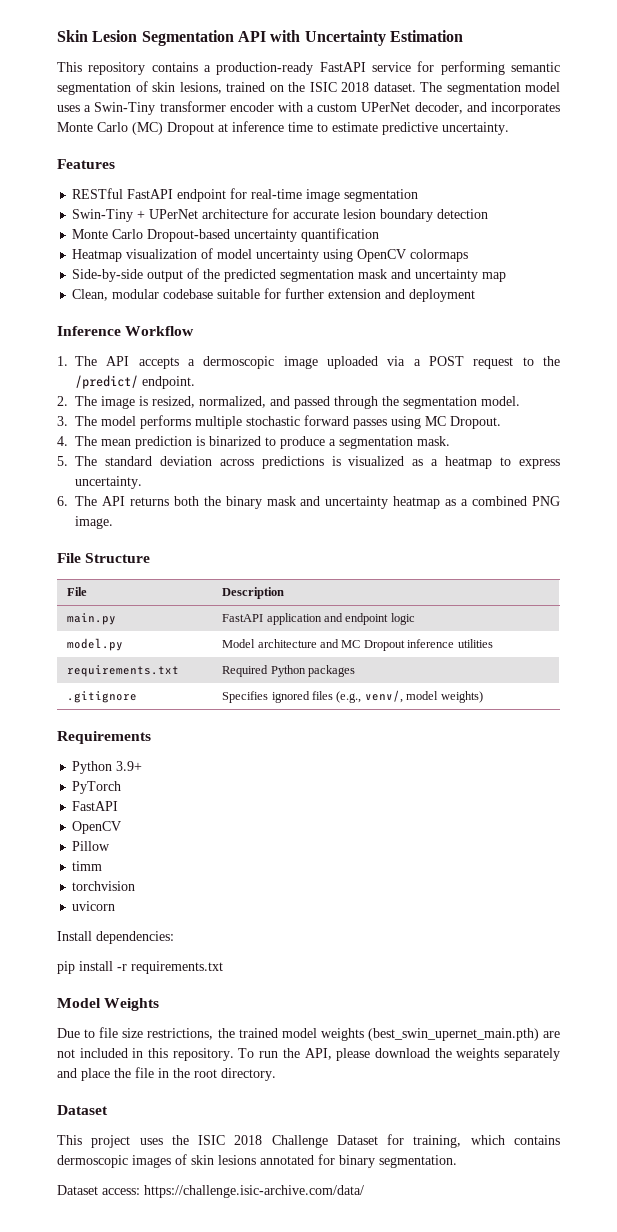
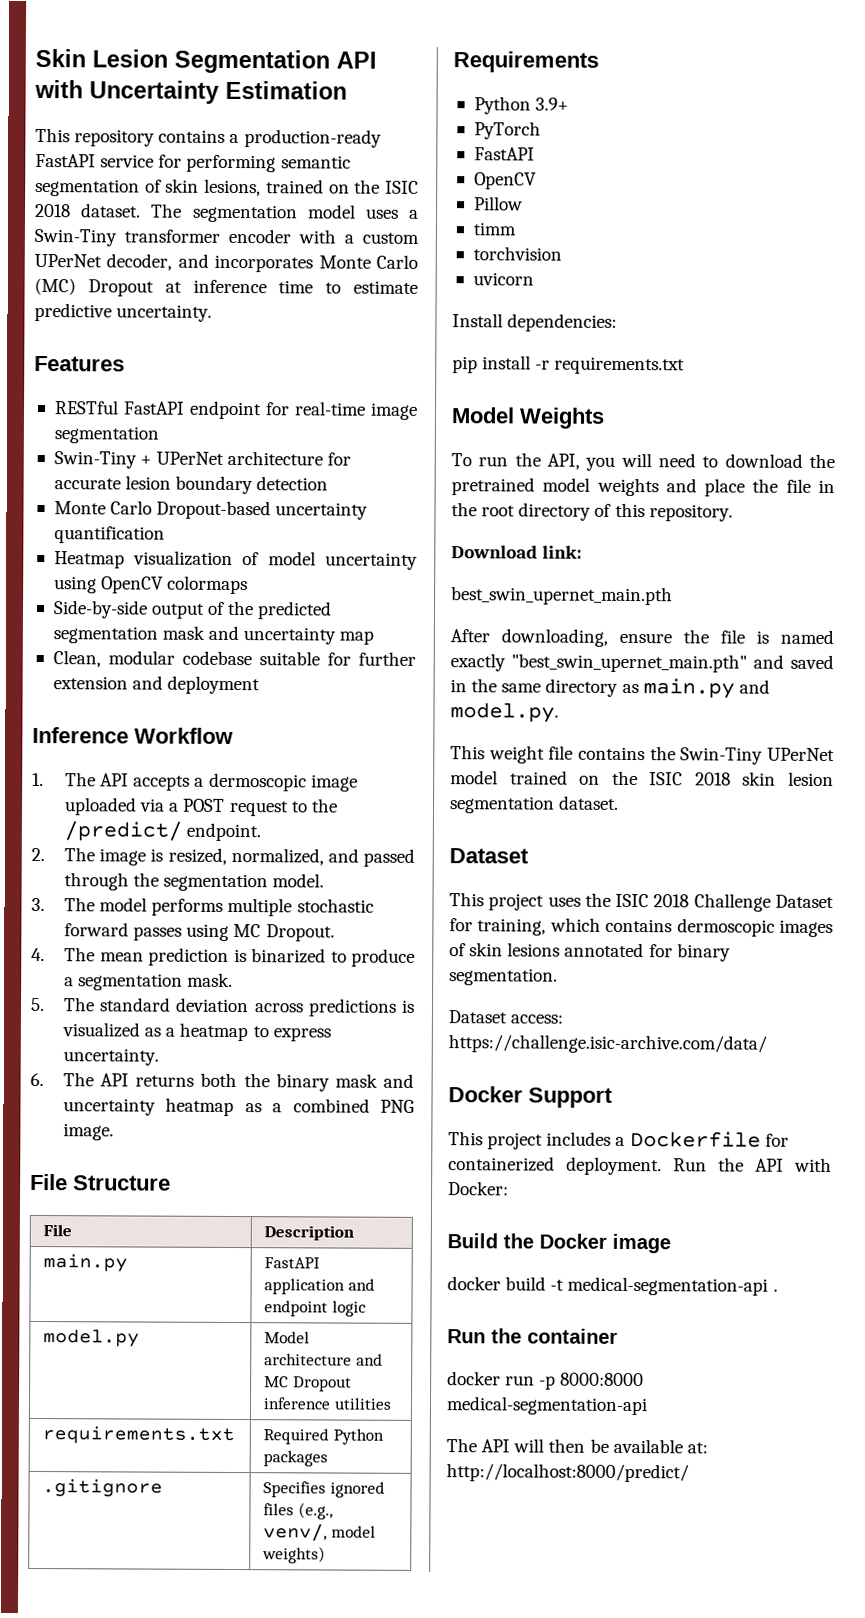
[57,1027,560,1041] [57,1048,560,1061] Due to file size restrictions, the trained model weights (best_swin_upernet_main.pth) are not included in this repository. To run the API, please download the weights separately -> [451,452,835,471] [451,477,659,497] To run the API, you will need to download the pretrained model weights
[221,1068,276,1081] directory. -> [518,502,733,522] [451,545,583,559] [451,586,673,606] [450,628,834,647] [450,653,834,673] [450,678,770,699] [450,702,559,723] [450,745,835,765] [450,770,834,787] [449,795,620,814] directory of this repository. // Download link: // best_swin_upernet_main.pth // After downloading, ensure the file is named exactly "best_swin_upernet_main.pth" and saved in the same directory as main.py and model.py. // This weight file contains the Swin-Tiny UPerNet model trained on the ISIC 2018 skin lesion segmentation dataset.
(364, 1191) none -> [448,1086,613,1108] [448,1131,789,1150] [448,1156,832,1176] [448,1181,509,1196] [447,1233,671,1254] [447,1276,778,1296] [447,1328,618,1344] [447,1371,645,1390] [446,1396,648,1416] [446,1438,708,1454] [446,1463,689,1483] // Docker Support // This project includes a Dockerfile for containerized deployment. Run the API with Docker: // Build the Docker image // docker build -t medical-segmentation-api . // Run the container // docker run -p 8000:8000 medical-segmentation-api // The API will then be available at: http://localhost:8000/predict/

